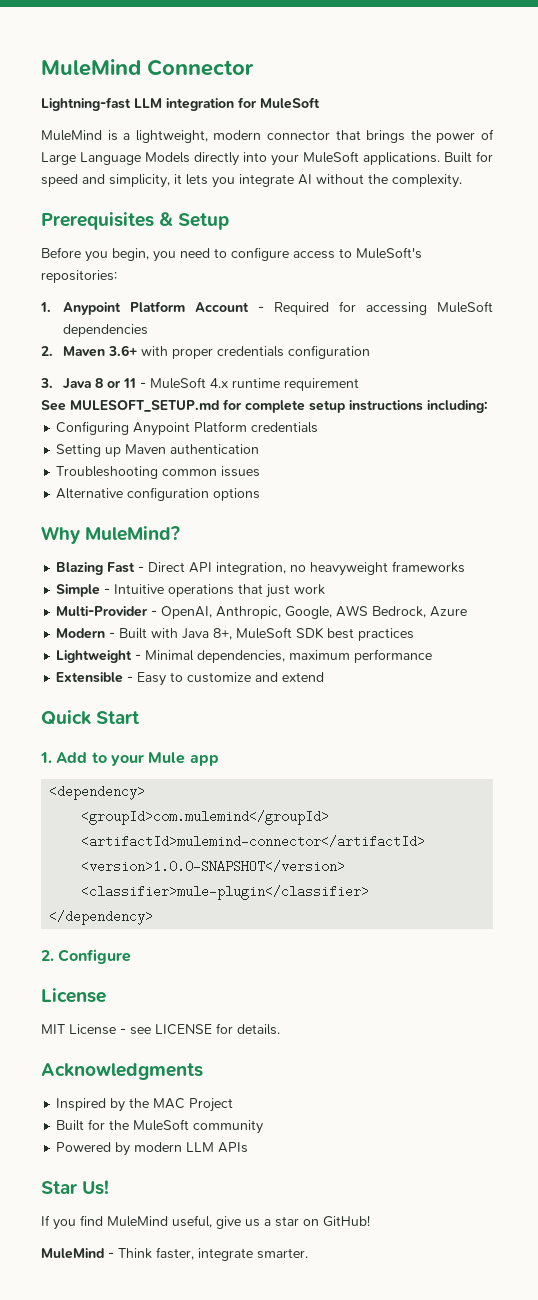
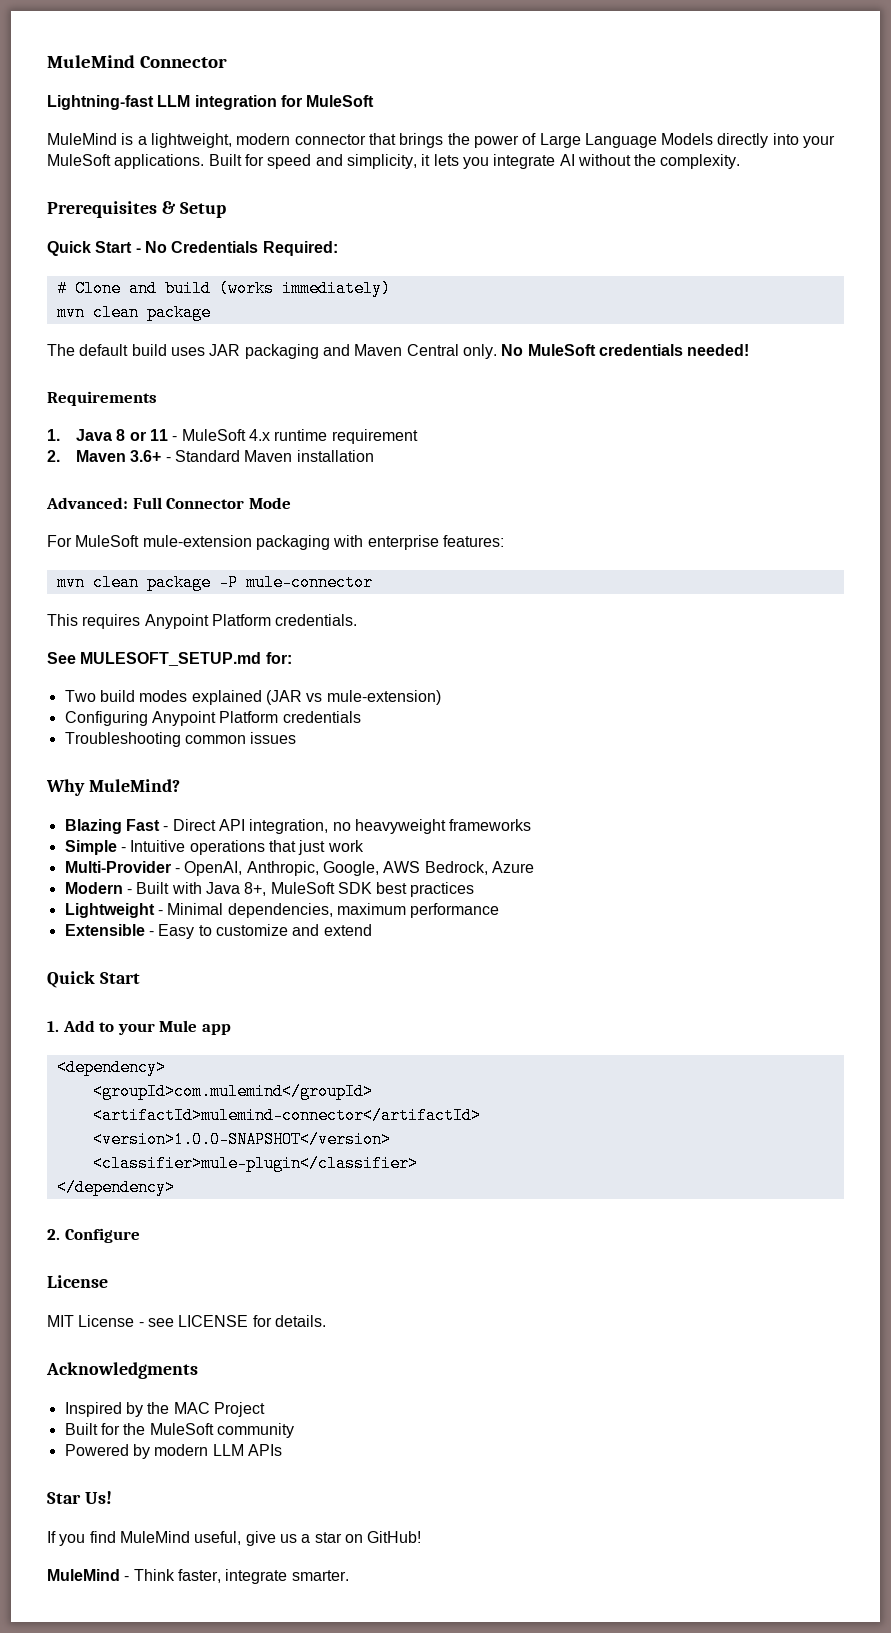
[41,247,422,262] [41,270,117,283] [40,301,493,315] [63,324,149,337] [41,345,371,359] [40,378,53,388] Before you begin, you need to configure access to MuleSoft's repositories: // 1. Anypoint Platform Account - Required for accessing MuleSoft dependencies // 2. Maven 3.6+ with proper credentials configuration // 3. -> [47,241,338,256] [56,280,391,297] [56,304,211,321] [47,344,750,359] [47,391,157,406] [47,429,60,441] Quick Start - No Credentials Required: // # Clone and build (works immediately) // mvn clean package // The default build uses JAR packaging and Maven Central only. No MuleSoft credentials needed! // Requirements // 1.
[41,399,488,413] See MULESOFT_SETUP.md for complete setup instructions including: -> [47,450,374,462] [46,497,291,509] [47,535,504,550] [56,574,373,591] [47,614,358,629] [47,652,292,666] [64,690,441,705] 2. Maven 3.6+ - Standard Maven installation // Advanced: Full Connector Mode // For MuleSoft mule-extension packaging with enterprise features: // mvn clean package -P mule-connector // This requires Anypoint Platform credentials. // See MULESOFT_SETUP.md for: // Two build modes explained (JAR vs mule-extension)
[56,444,260,457] // Setting up Maven authentication -> (361, 717) none
[56,487,261,501] // Alternative configuration options -> (297, 738) none

